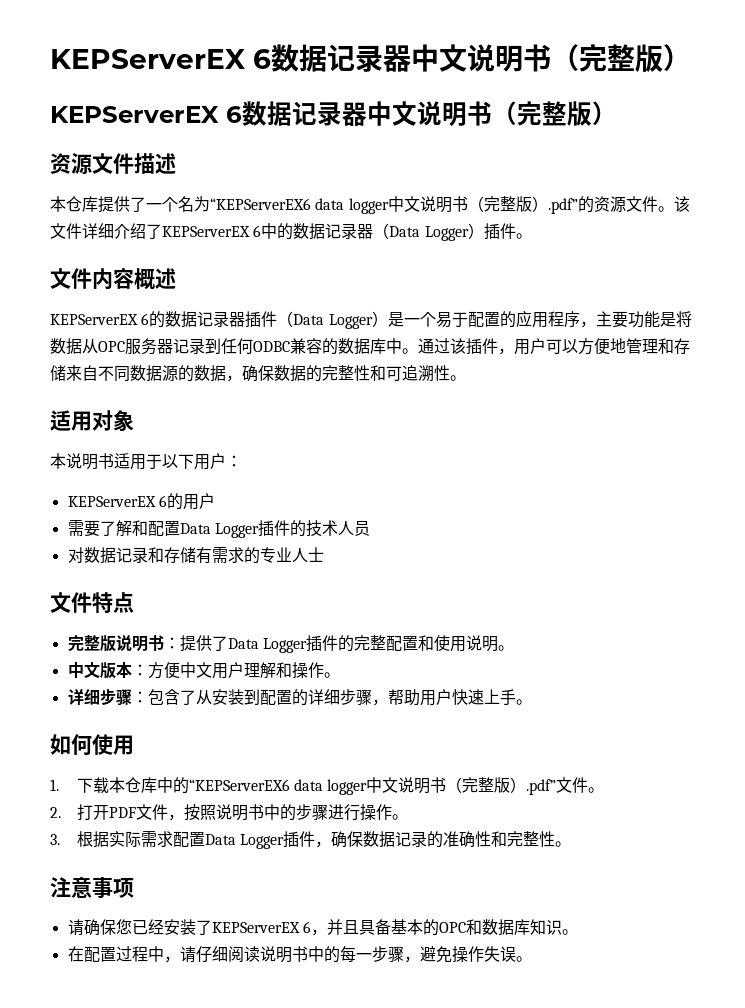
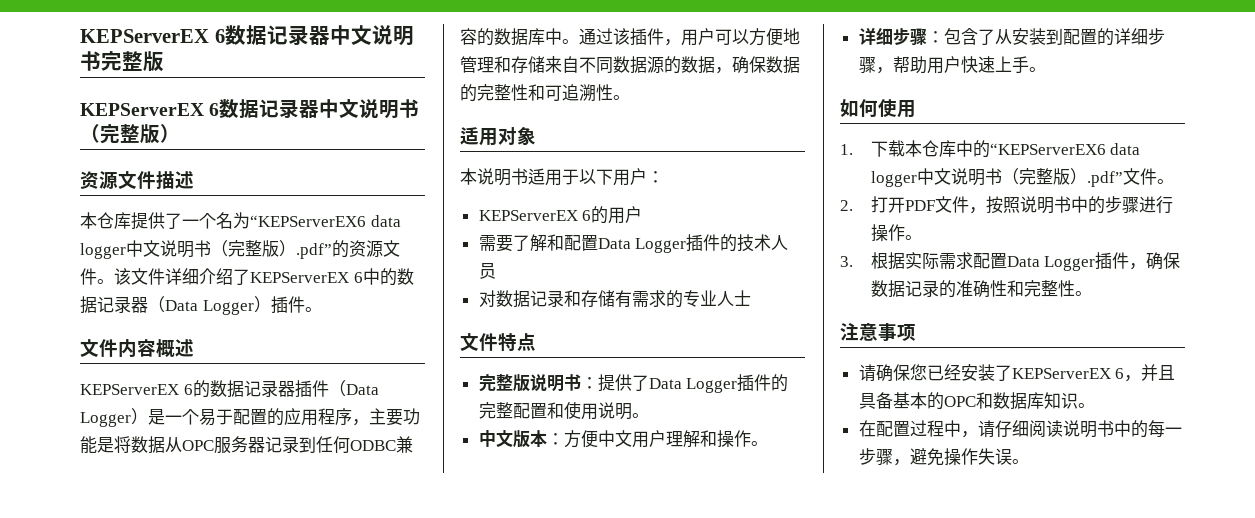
[50,44,691,72] KEPServerEX 6数据记录器中文说明书（完整版） -> [80,25,414,46] [80,51,164,72] KEPServerEX 6数据记录器中文说明书完整版

